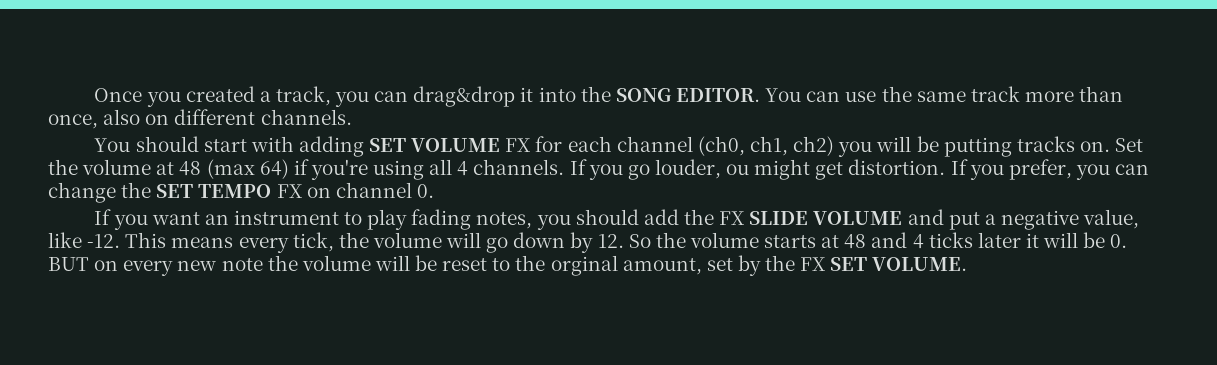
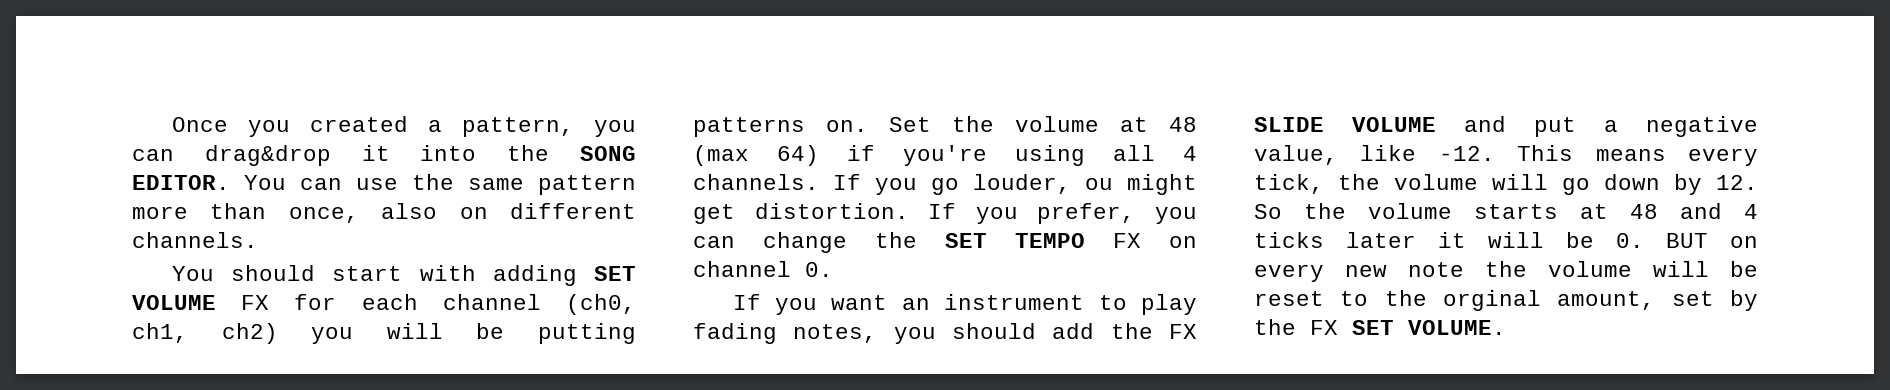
[275,86,331,106] track, -> [461,117,574,137] pattern,
[970,86,1020,102] track -> [538,175,636,195] pattern
[1016,136,1075,152] tracks -> [693,117,805,137] patterns

